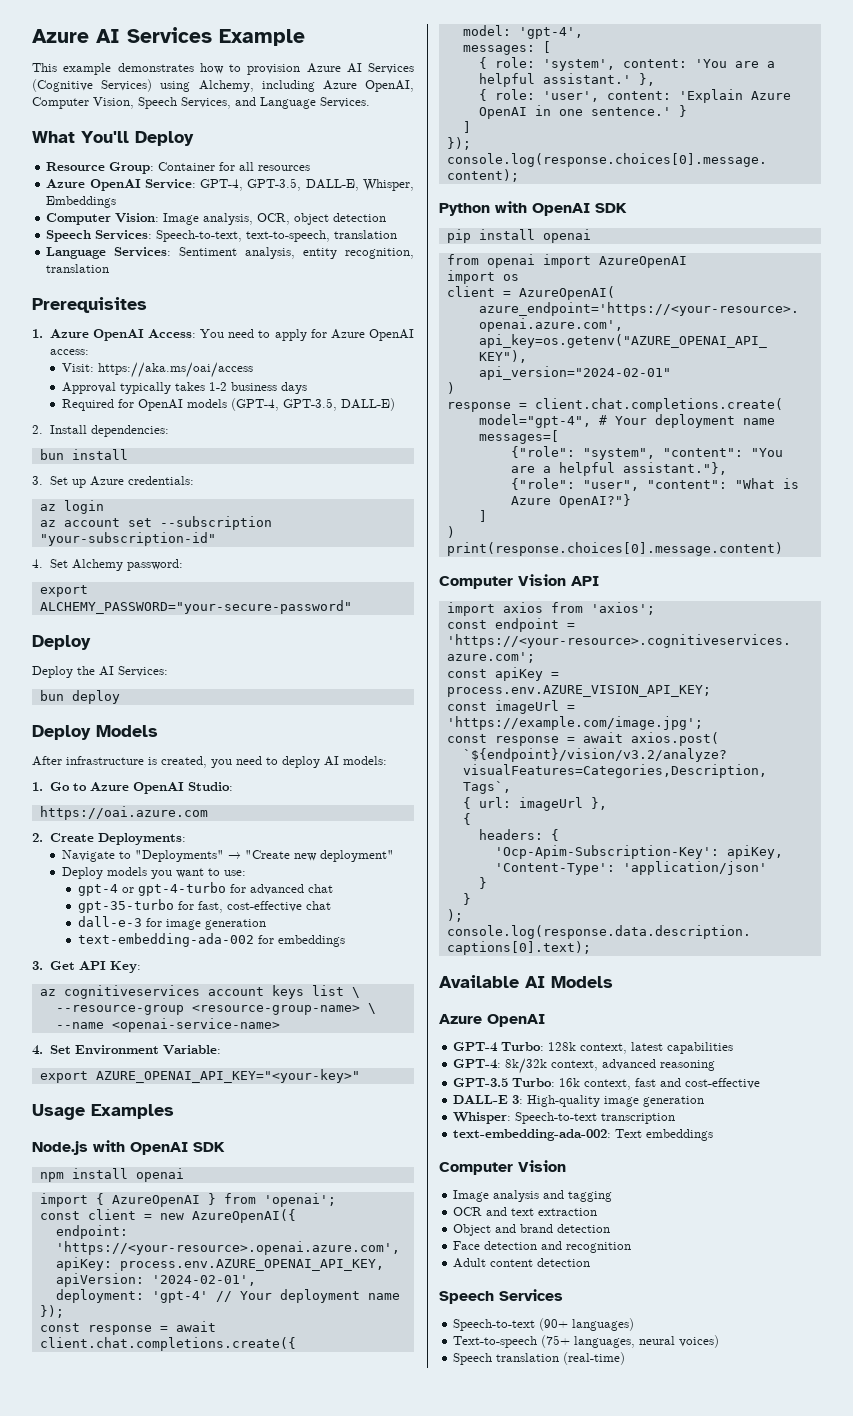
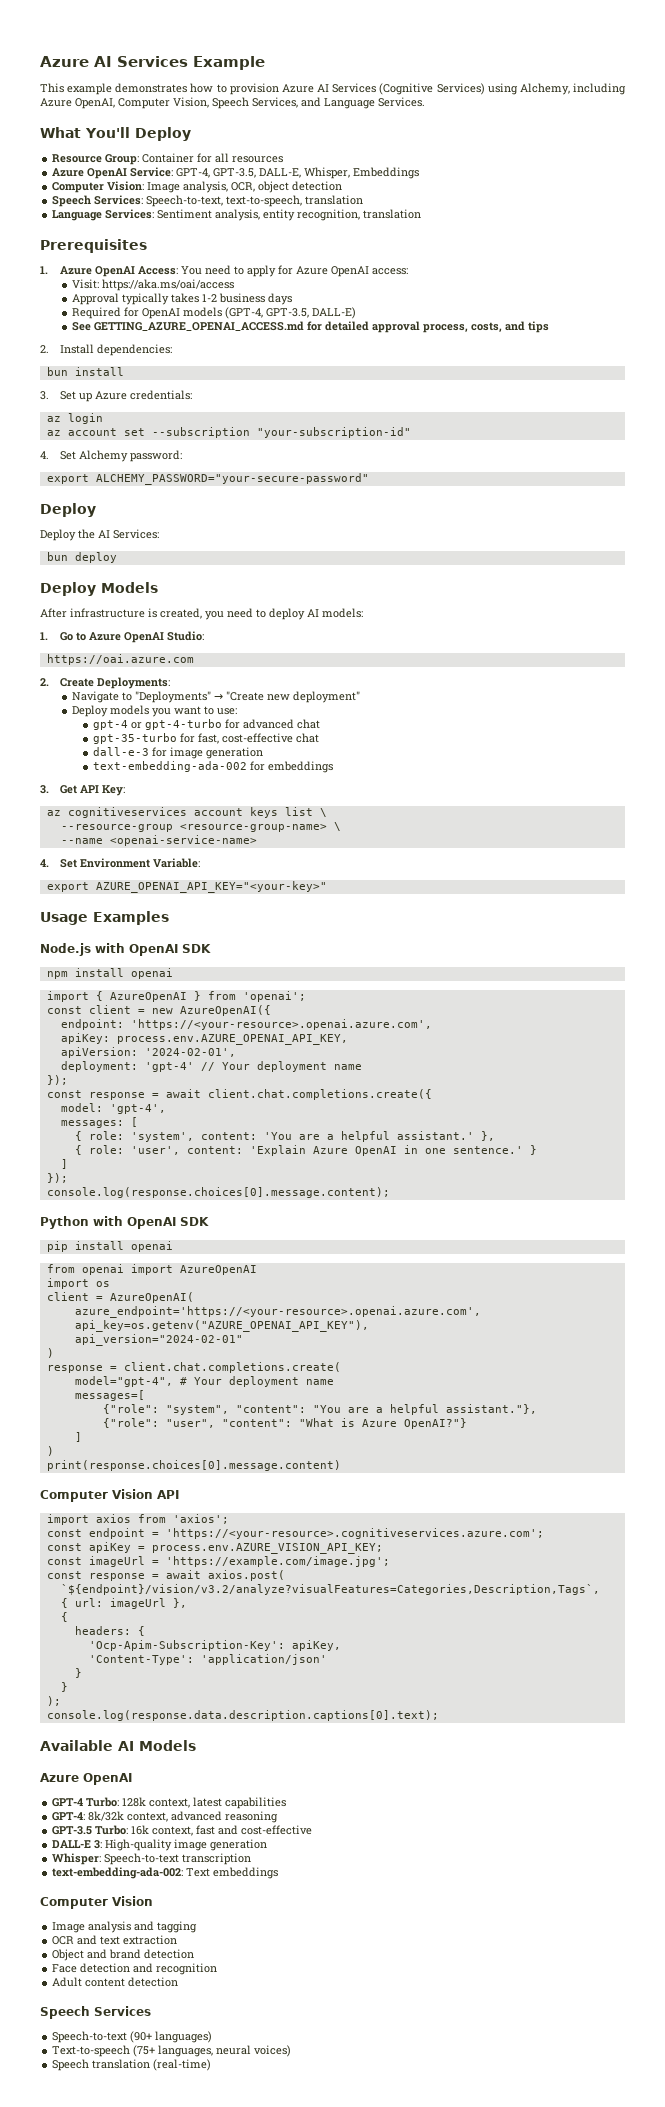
(395, 404) none -> [72,321,550,333] // See GETTING_AZURE_OPENAI_ACCESS.md for detailed approval process, costs, and tips

